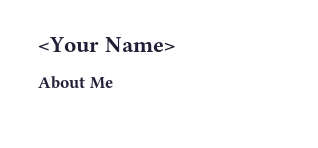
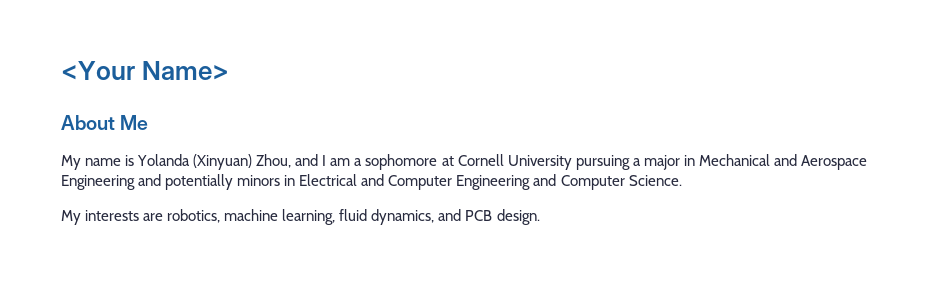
(113, 83) none -> [61,154,867,170] [61,174,682,190] [61,209,540,225] // My name is Yolanda (Xinyuan) Zhou, and I am a sophomore at Cornell University pursuing a major in Mechanical and Aerospace Engineering and potentially minors in Electrical and Computer Engineering and Computer Science. // My interests are robotics, machine learning, fluid dynamics, and PCB design.

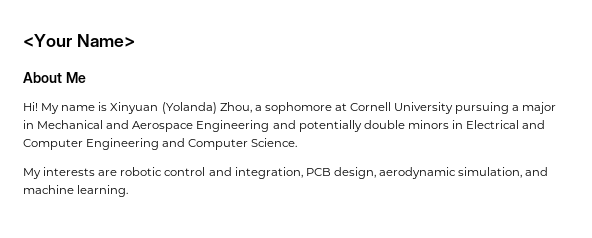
(149, 122) none -> [23,102,38,111] Hi!
[137,154,351,170] Yolanda (Xinyuan) Zhou, and I am -> [110,102,252,114] Xinyuan (Yolanda) Zhou,
(234, 182) none -> [363,120,405,129] double
[167,209,540,225] robotics, machine learning, fluid dynamics, and PCB design. -> [120,167,549,179] [23,185,129,197] robotic control and integration, PCB design, aerodynamic simulation, and machine learning.

